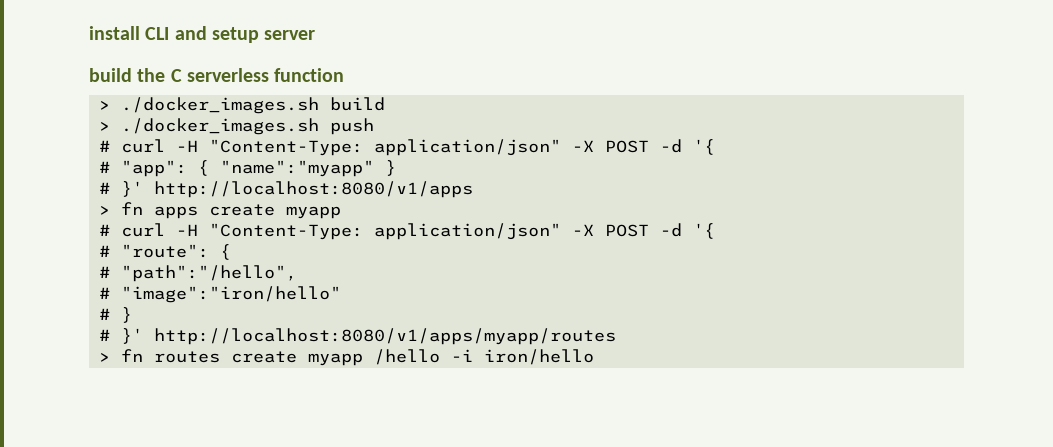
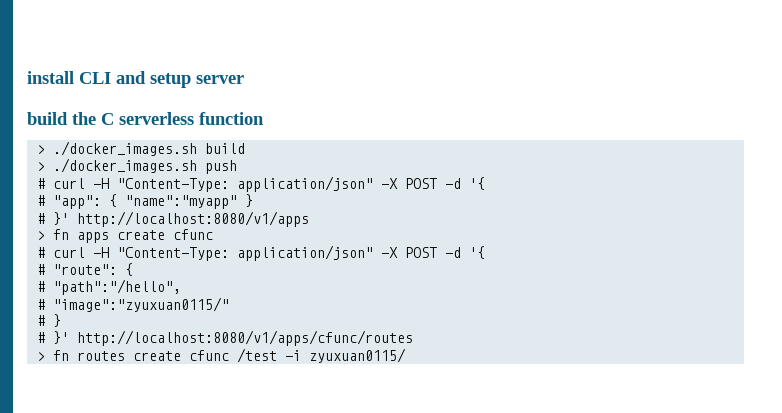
[286,206,342,219] myapp -> [173,229,214,240] cfunc
[121,286,342,303] "image":"iron/hello" -> [53,297,230,312] "image":"zyuxuan0115/"
[154,328,617,345] http://localhost:8080/v1/apps/myapp/routes -> [77,330,414,346] http://localhost:8080/v1/apps/cfunc/routes
[308,349,595,366] myapp /hello -i iron/hello -> [189,348,407,363] cfunc /test -i zyuxuan0115/

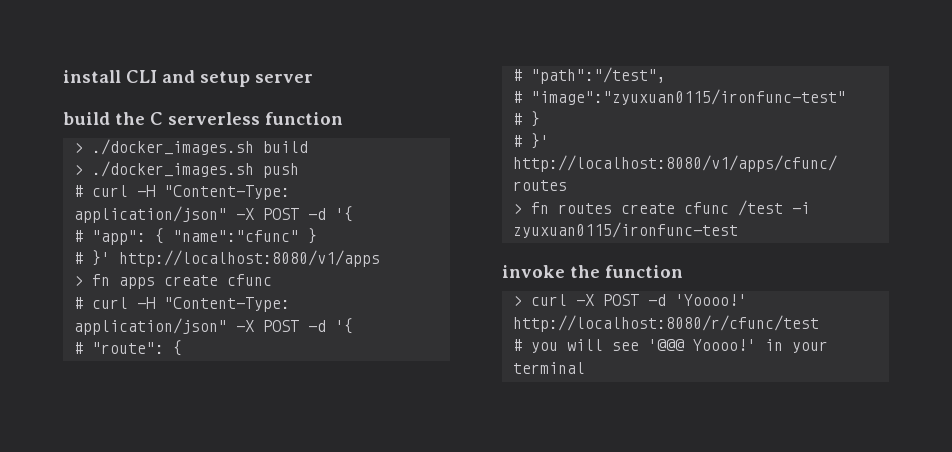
[125,195,238,209] "name":"myapp" -> [172,230,299,242] "name":"cfunc"
[53,279,182,295] [37,297,230,312] "path":"/hello", // # "image":"zyuxuan0115/" -> [530,67,666,84] [512,89,846,105] "path":"/test", // # "image":"zyuxuan0115/ironfunc-test"
[309,348,407,363] zyuxuan0115/ -> [512,222,738,238] [502,265,683,278] [512,294,747,306] [512,315,819,332] [512,339,828,353] [512,362,585,374] zyuxuan0115/ironfunc-test // invoke the function // > curl -X POST -d 'Yoooo!' http://localhost:8080/r/cfunc/test // # you will see '@@@ Yoooo!' in your terminal

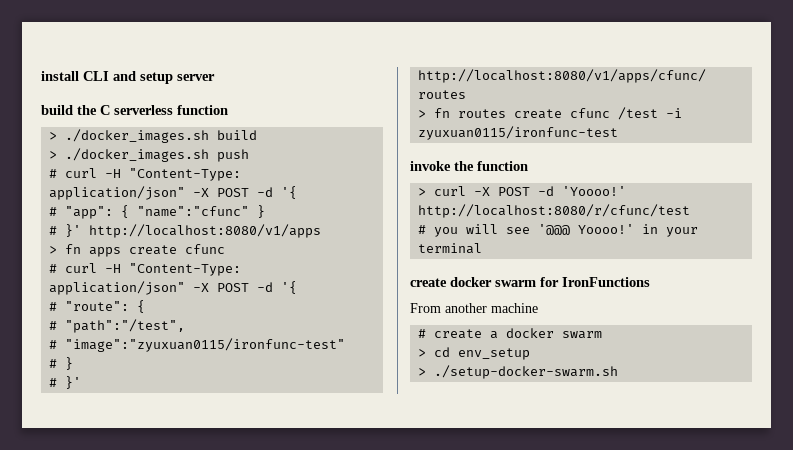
(585, 368) none -> [410,277,650,287] [410,303,538,313] [418,328,603,339] [418,347,531,360] [418,365,619,379] // create docker swarm for IronFunctions // From another machine // # create a docker swarm // > cd env_setup // > ./setup-docker-swarm.sh

